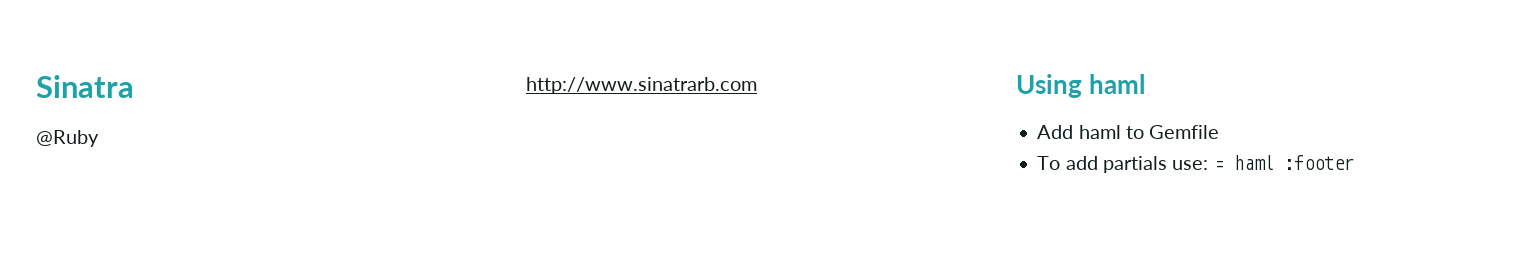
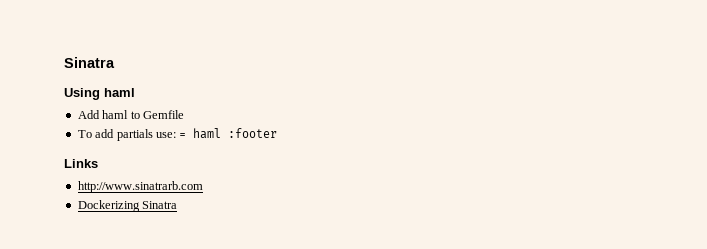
[36,75,134,98] [36,130,99,147] [526,77,757,94] Sinatra // @Ruby // http://www.sinatrarb.com -> [64,57,115,68] Sinatra
(1354, 162) none -> [64,159,98,168] [77,181,203,193] [77,200,178,212] // Links // http://www.sinatrarb.com // Dockerizing Sinatra

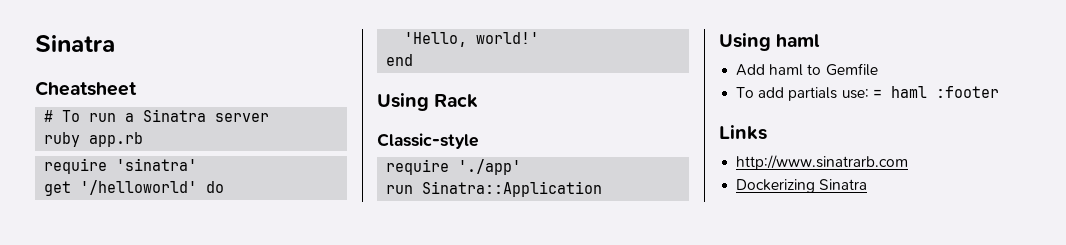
[64,57,115,68] Sinatra -> [35,35,115,52] [35,81,137,96] [44,109,270,122] [44,132,144,147] [44,158,198,174] [44,180,225,196] [404,32,540,47] [386,54,414,66] [377,93,479,111] [377,133,479,149] [386,159,522,175] [386,181,603,197] Sinatra // Cheatsheet // # To run a Sinatra server // ruby app.rb // require 'sinatra' // get '/helloworld' do // 'Hello, world!' // end // Using Rack // Classic-style // require './app' // run Sinatra::Application

